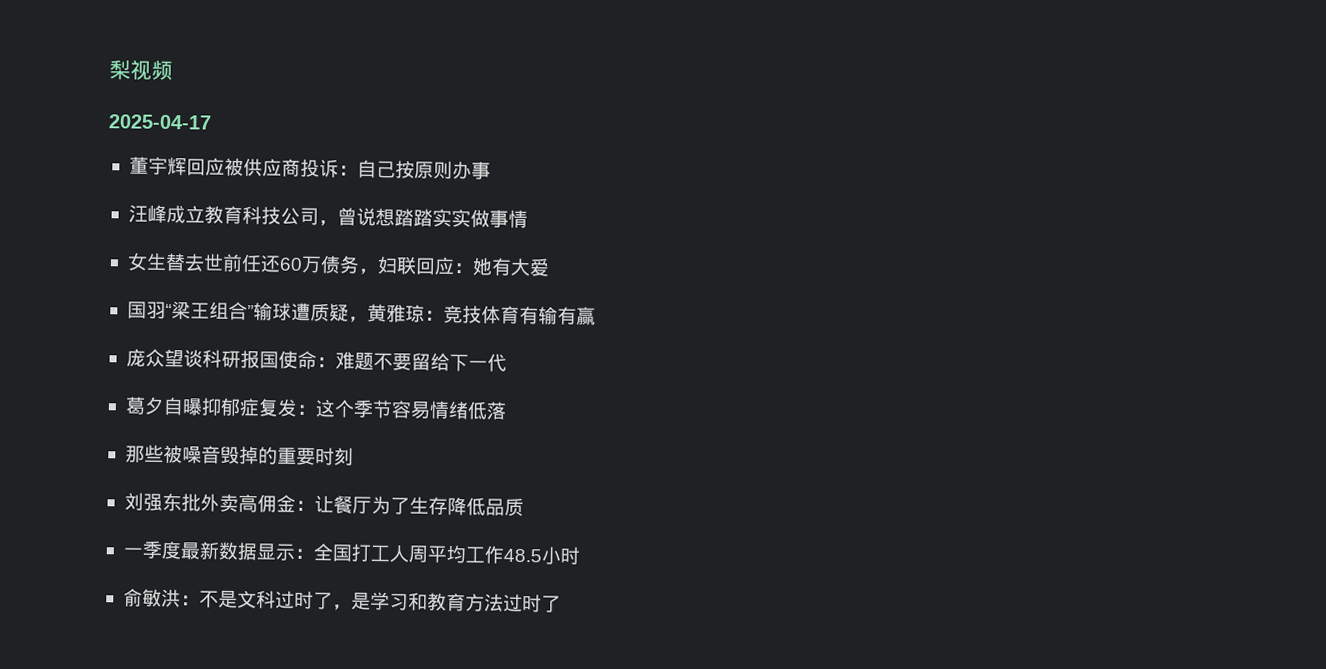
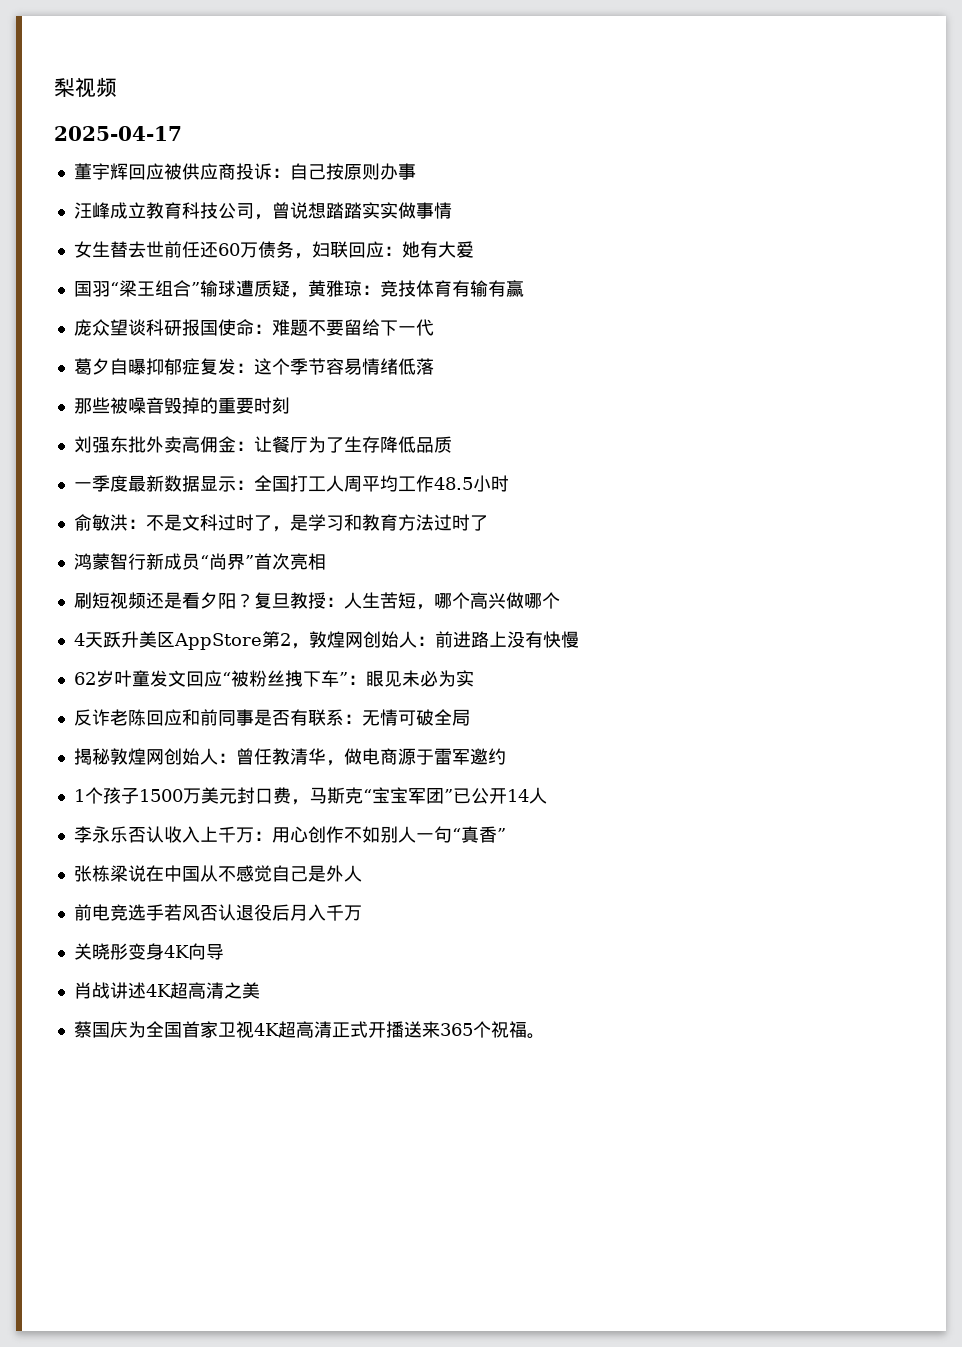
(561, 604) none -> [73,553,326,570] [73,592,560,610] [73,631,579,650] [73,670,474,687] [73,709,470,726] [73,748,506,766] [73,787,547,805] [73,826,506,843] [73,865,362,882] [73,904,362,921] [73,943,224,960] [73,982,260,999] [73,1021,545,1039] // 鸿蒙智行新成员“尚界”首次亮相 // 刷短视频还是看夕阳？复旦教授：人生苦短，哪个高兴做哪个 // 4天跃升美区AppStore第2，敦煌网创始人：前进路上没有快慢 // 62岁叶童发文回应“被粉丝拽下车”：眼见未必为实 // 反诈老陈回应和前同事是否有联系：无情可破全局 // 揭秘敦煌网创始人：曾任教清华，做电商源于雷军邀约 // 1个孩子1500万美元封口费，马斯克“宝宝军团”已公开14人 // 李永乐否认收入上千万：用心创作不如别人一句“真香” // 张栋梁说在中国从不感觉自己是外人 // 前电竞选手若风否认退役后月入千万 // 关晓彤变身4K向导 // 肖战讲述4K超高清之美 // 蔡国庆为全国首家卫视4K超高清正式开播送来365个祝福。

